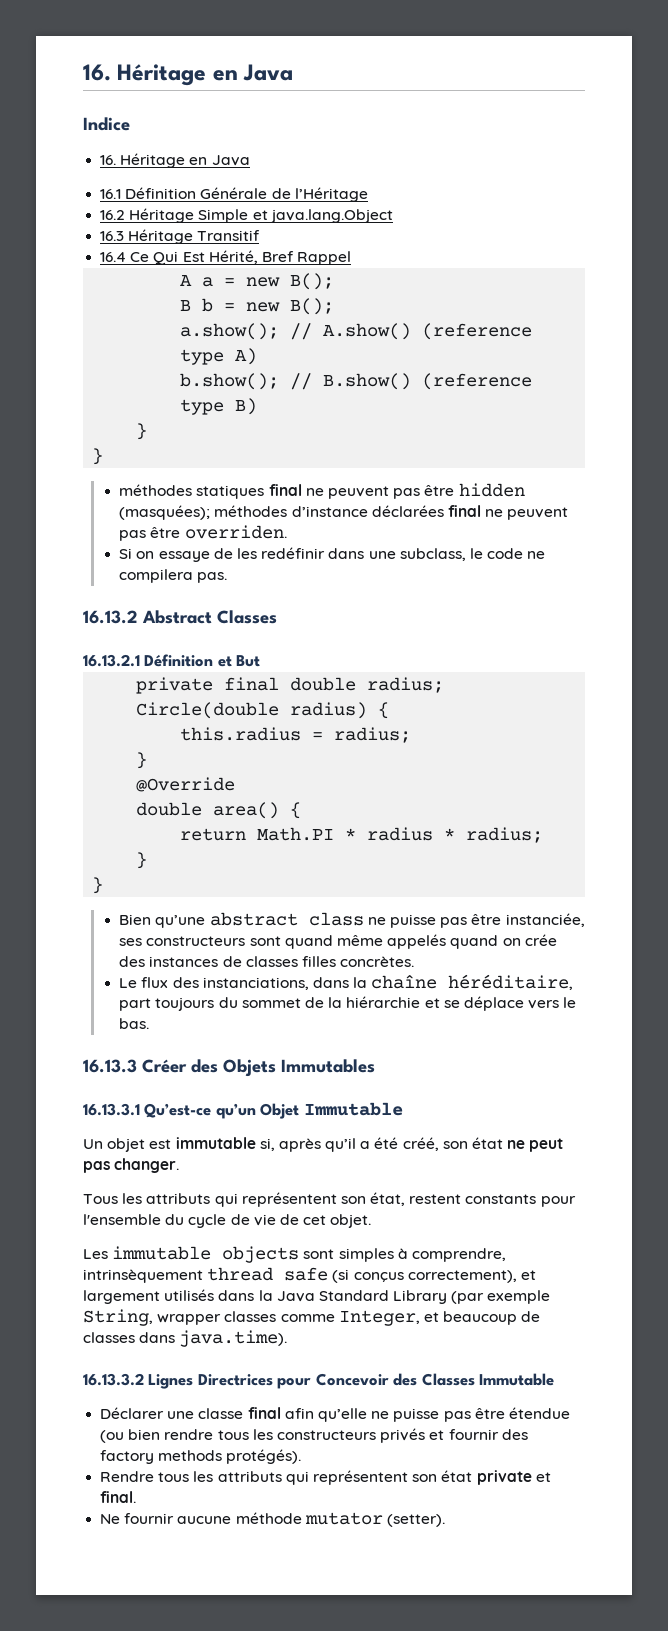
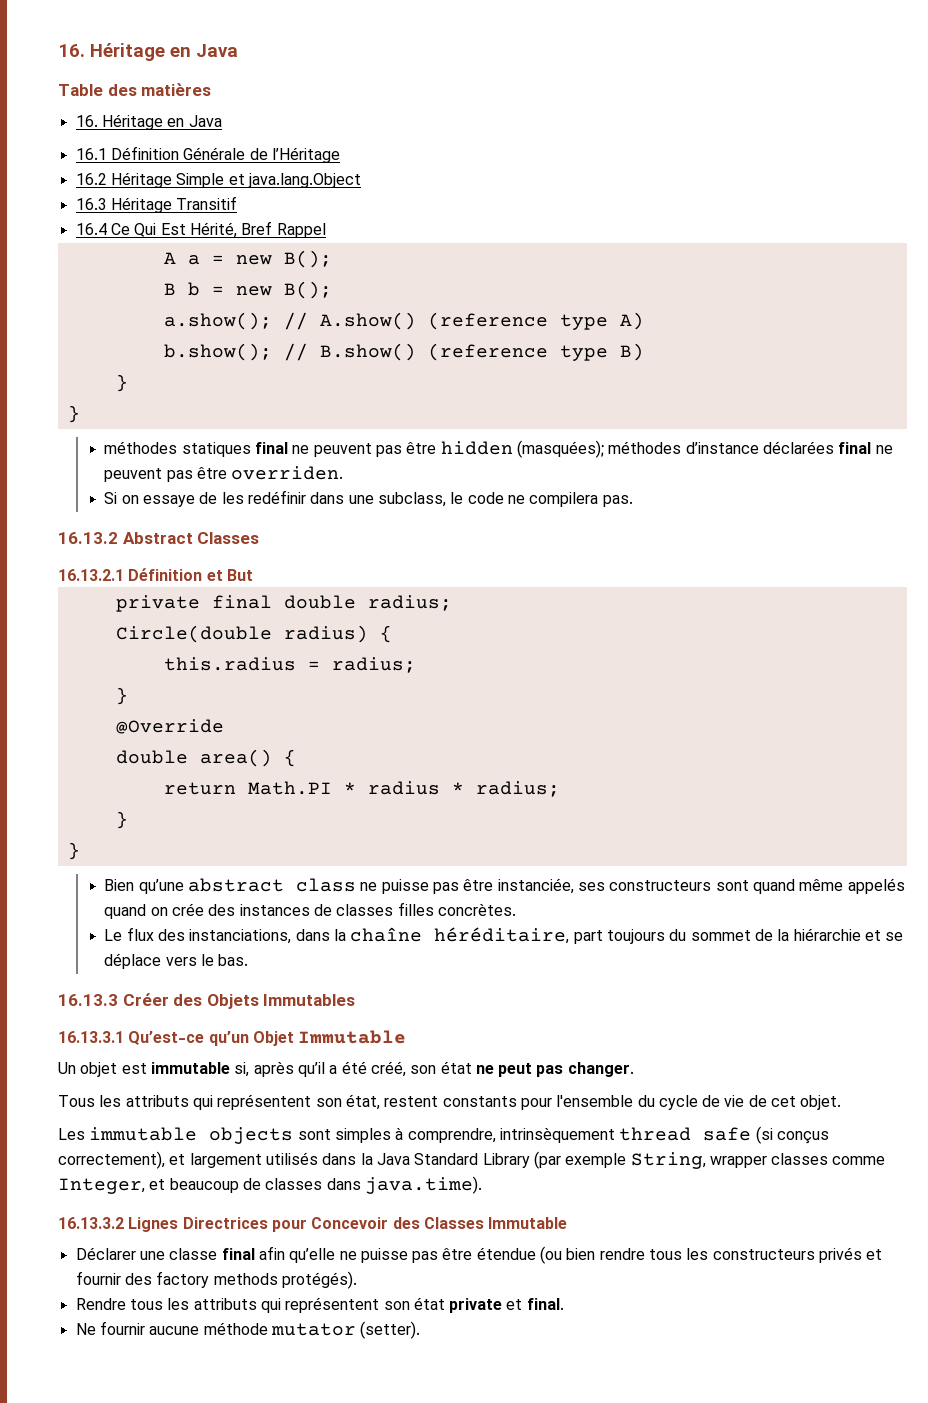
[83,64,294,86] [83,117,130,131] 16. Héritage en Java // Indice -> [58,43,238,61] [58,83,212,96] 16. Héritage en Java // Table des matières

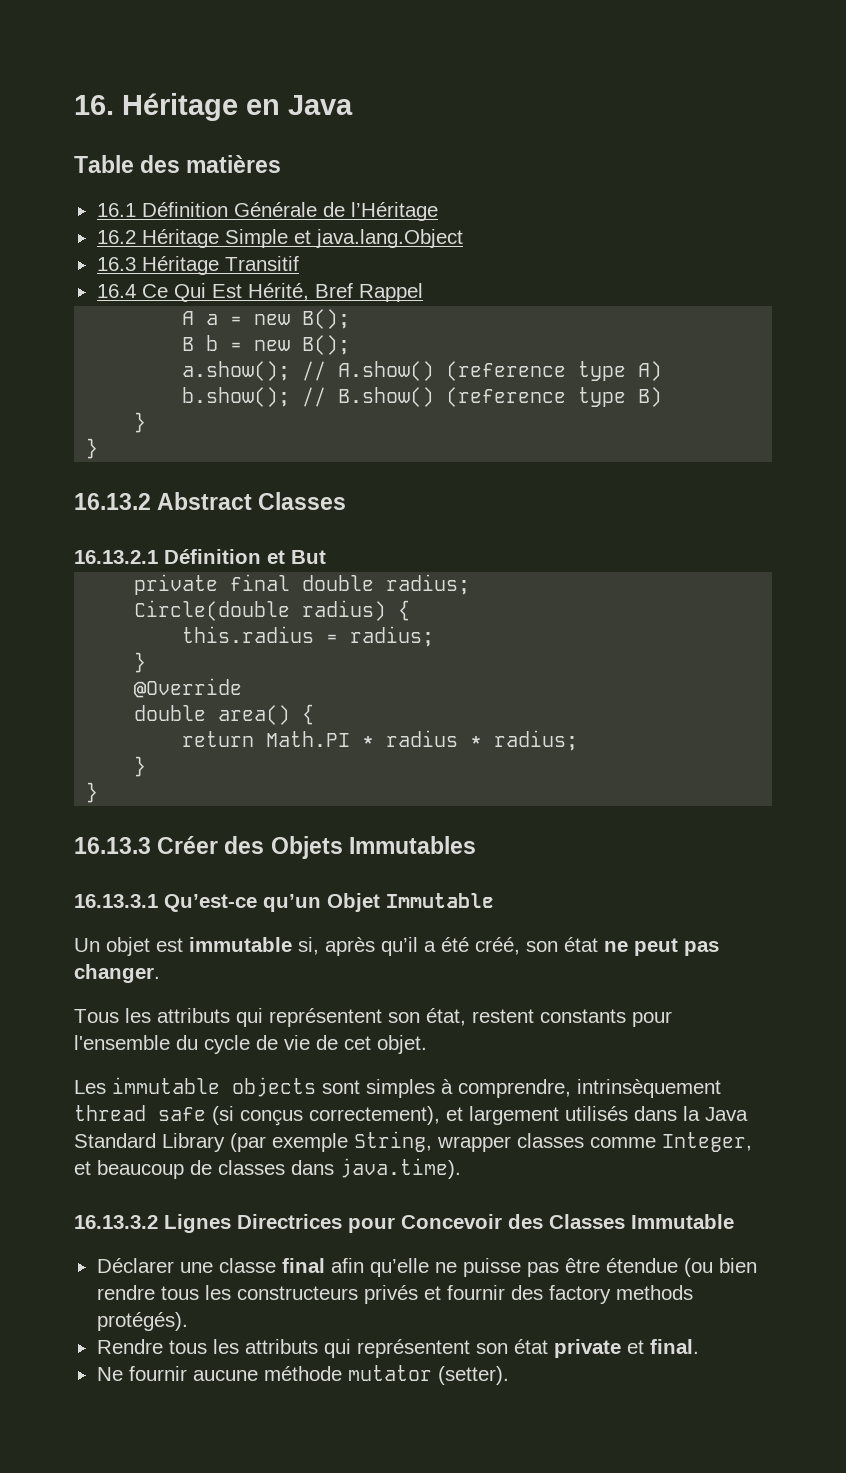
[75,114,222,130] // 16. Héritage en Java -> (282, 164) none
[104,440,893,458] [104,466,344,482] [104,490,633,507] // méthodes statiques final ne peuvent pas être hidden (masquées); méthodes d’instance déclarées final ne peuvent pas être overriden. // Si on essaye de les redéfinir dans une subclass, le code ne compilera pas. -> (99, 448) none
[104,878,905,894] [104,902,516,919] [104,927,904,944] [104,953,249,969] // Bien qu’une abstract class ne puisse pas être instanciée, ses constructeurs sont quand même appelés quand on crée des instances de classes filles concrètes. // Le flux des instanciations, dans la chaîne héréditaire, part toujours du sommet de la hiérarchie et se déplace vers le bas. -> (99, 792) none

